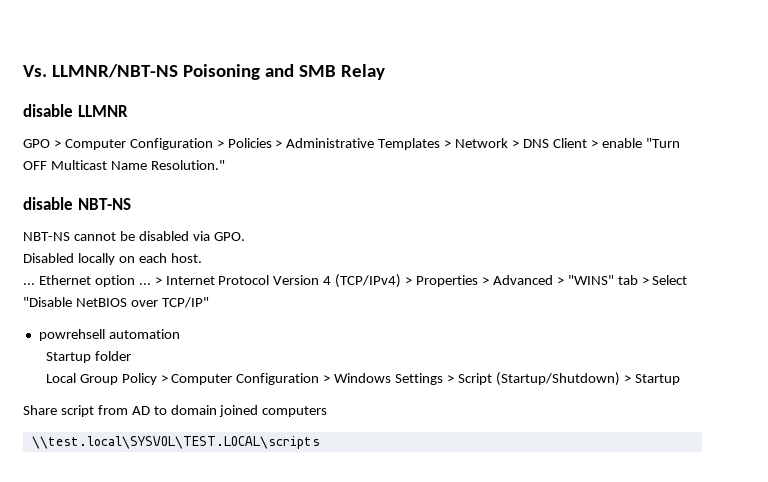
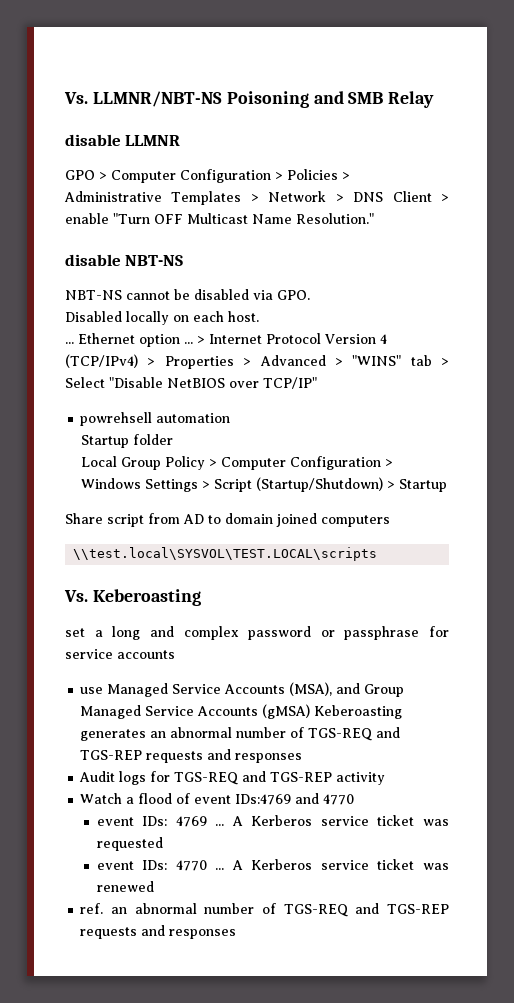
(320, 442) none -> [64,589,201,606] [65,626,449,640] [65,649,175,659] [80,682,405,697] [80,704,403,719] [80,727,401,741] [80,749,303,763] [79,771,386,785] [80,793,355,805] [96,815,449,827] [96,837,163,851] [96,859,449,871] [96,881,154,892] [80,903,449,917] [80,925,237,939] // Vs. Keberoasting // set a long and complex password or passphrase for service accounts // use Managed Service Accounts (MSA), and Group Managed Service Accounts (gMSA) Keberoasting generates an abnormal number of TGS-REQ and TGS-REP requests and responses // Audit logs for TGS-REQ and TGS-REP activity // Watch a flood of event IDs:4769 and 4770 // event IDs: 4769 ... A Kerberos service ticket was requested // event IDs: 4770 ... A Kerberos service ticket was renewed // ref. an abnormal number of TGS-REQ and TGS-REP requests and responses

